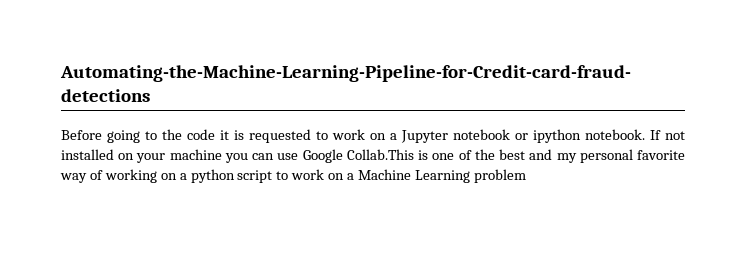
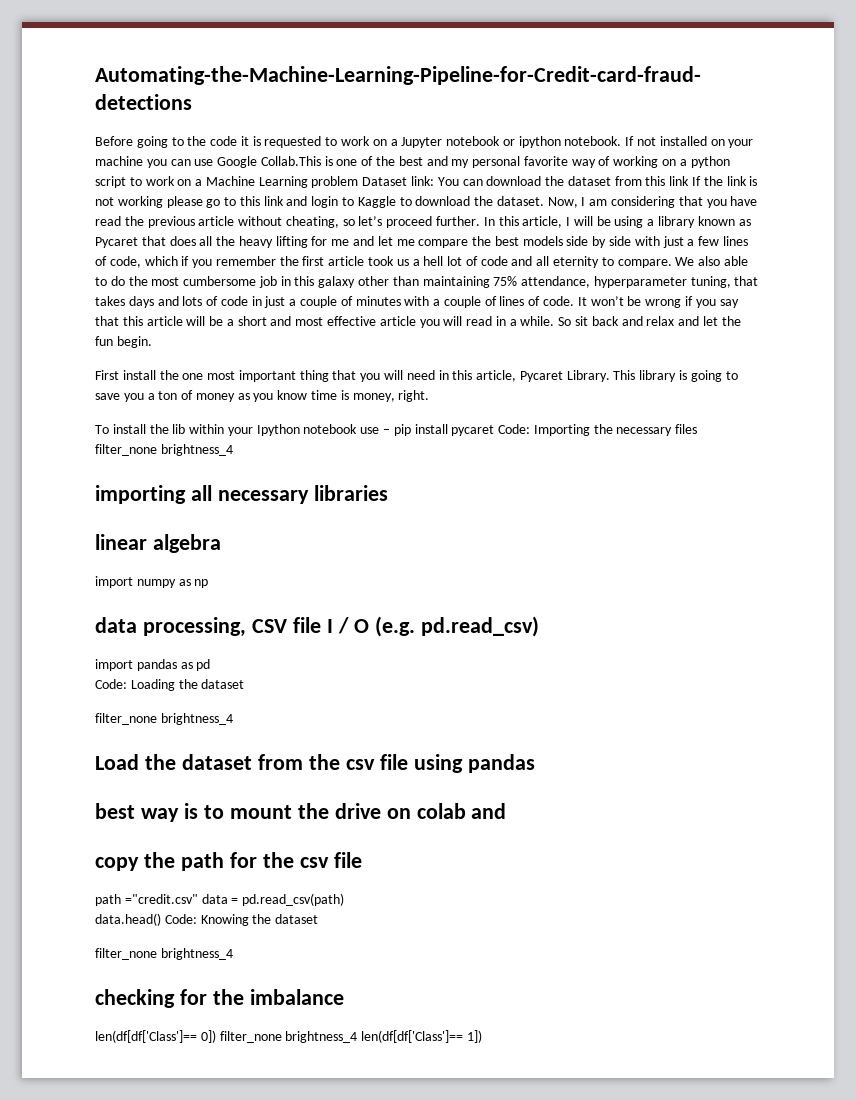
(526, 176) none -> [362,176,758,186] [95,196,758,208] [95,216,751,228] [95,236,748,248] [95,256,748,268] [95,276,759,288] [95,296,739,308] [95,316,741,328] [95,336,152,348] [95,370,738,382] [95,390,430,402] [95,424,698,436] [95,444,233,456] [95,485,388,504] [95,534,221,553] [95,576,209,588] [95,616,539,637] [95,659,211,671] [95,679,245,691] [95,713,233,725] [95,754,535,773] [95,803,507,822] [95,852,362,871] [95,893,345,906] [95,913,319,926] [95,948,233,960] [95,989,344,1008] [95,1030,482,1043] Dataset link: You can download the dataset from this link If the link is not working please go to this link and login to Kaggle to download the dataset. Now, I am considering that you have read the previous article without cheating, so let’s proceed further. In this article, I will be using a library known as Pycaret that does all the heavy lifting for me and let me compare the best models side by side with just a few lines of code, which if you remember the first article took us a hell lot of code and all eternity to compare. We also able to do the most cumbersome job in this galaxy other than maintaining 75% attendance, hyperparameter tuning, that takes days and lots of code in just a couple of minutes with a couple of lines of code. It won’t be wrong if you say that this article will be a short and most effective article you will read in a while. So sit back and relax and let the fun begin. // First install the one most important thing that you will need in this article, Pycaret Library. This library is going to save you a ton of money as you know time is money, right. // To install the lib within your Ipython notebook use – pip install pycaret Code: Importing the necessary files filter_none brightness_4 // importing all necessary libraries // linear algebra // import numpy as np // data processing, CSV file I / O (e.g. pd.read_csv) // import pandas as pd // Code: Loading the dataset // filter_none brightness_4 // Load the dataset from the csv file using pandas // best way is to mount the drive on colab and // copy the path for the csv file // path ="credit.csv" data = pd.read_csv(path) // data.head() Code: Knowing the dataset // filter_none brightness_4 // checking for the imbalance // len(df[df['Class']== 0]) filter_none brightness_4 len(df[df['Class']== 1])

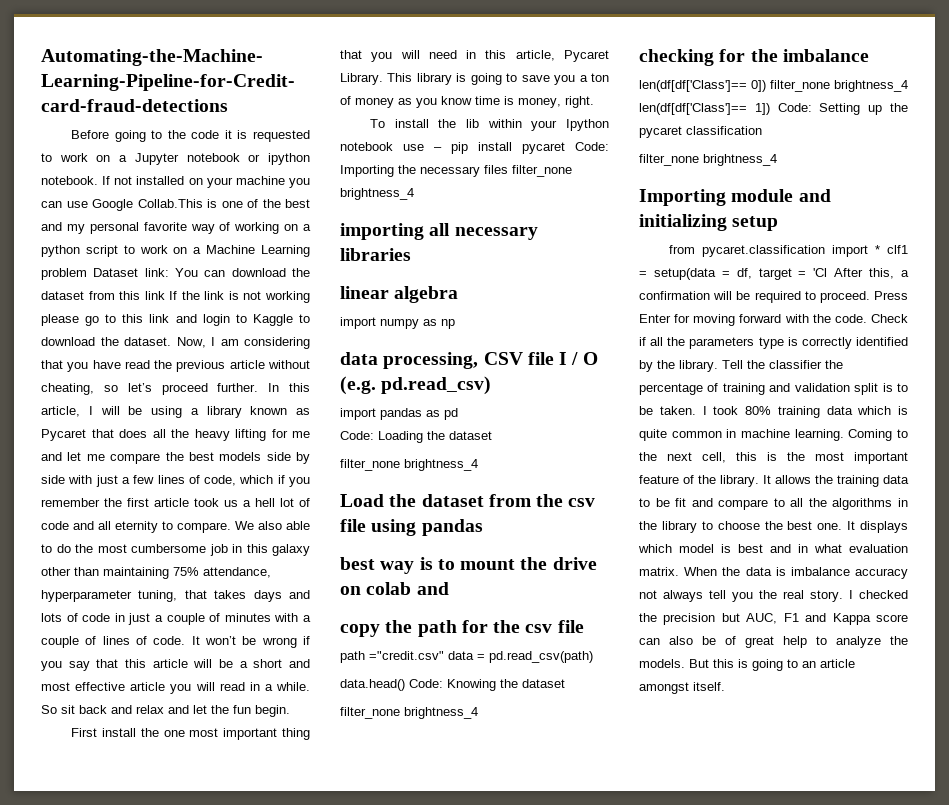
(482, 1036) none -> [777,103,908,115] [639,126,762,138] [639,154,777,166] [639,189,831,206] [639,214,779,231] [669,245,908,257] [639,268,909,280] [639,291,908,303] [639,314,908,326] [639,337,908,349] [639,360,843,372] [639,383,908,395] [639,406,908,418] [639,429,908,441] [639,452,908,464] [639,475,909,487] [639,498,908,510] [639,521,908,533] [638,544,908,553] [639,567,908,579] [639,590,908,602] [639,613,908,625] [639,636,908,648] [639,659,855,671] [639,682,725,694] Code: Setting up the pycaret classification // filter_none brightness_4 // Importing module and initializing setup // from pycaret.classification import * clf1 = setup(data = df, target = 'Cl After this, a confirmation will be required to proceed. Press Enter for moving forward with the code. Check if all the parameters type is correctly identified by the library. Tell the classifier the percentage of training and validation split is to be taken. I took 80% training data which is quite common in machine learning. Coming to the next cell, this is the most important feature of the library. It allows the training data to be fit and compare to all the algorithms in the library to choose the best one. It displays which model is best and in what evaluation matrix. When the data is imbalance accuracy not always tell you the real story. I checked the precision but AUC, F1 and Kappa score can also be of great help to analyze the models. But this is going to an article amongst itself.

